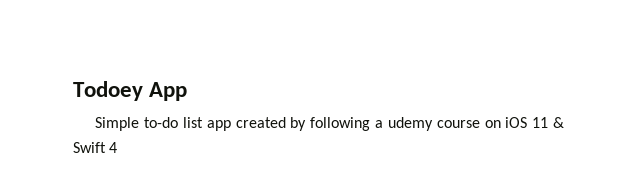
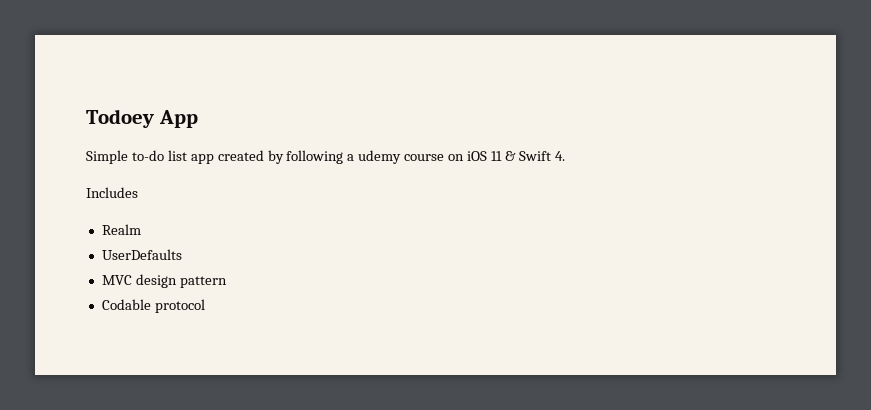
[109,142,118,153] 4 -> [554,151,565,161] [86,187,138,198] [101,224,141,235] [101,249,182,260] [101,274,227,288] [101,299,205,313] 4. // Includes // Realm // UserDefaults // MVC design pattern // Codable protocol

